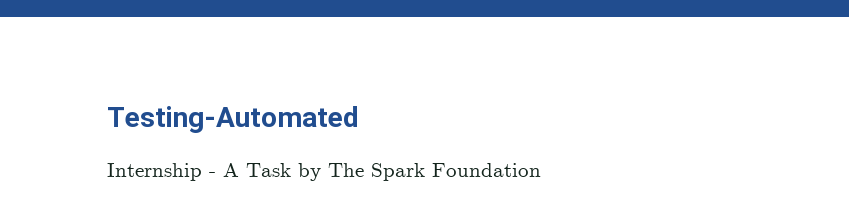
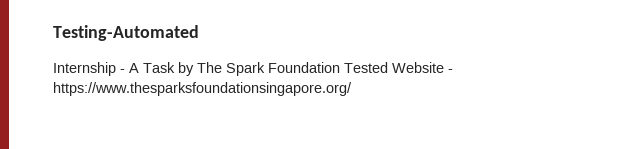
(541, 170) none -> [344,62,453,73] [53,82,352,96] Tested Website - https://www.thesparksfoundationsingapore.org/

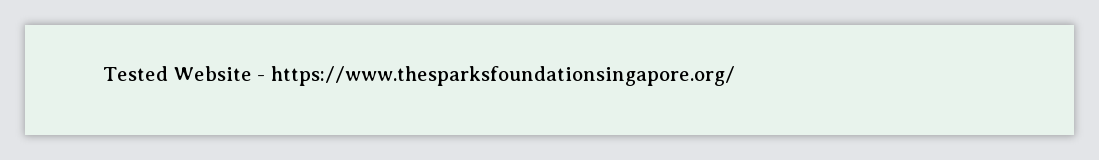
[53,25,199,41] [53,62,340,76] Testing-Automated // Internship - A Task by The Spark Foundation -> (103, 73) none

